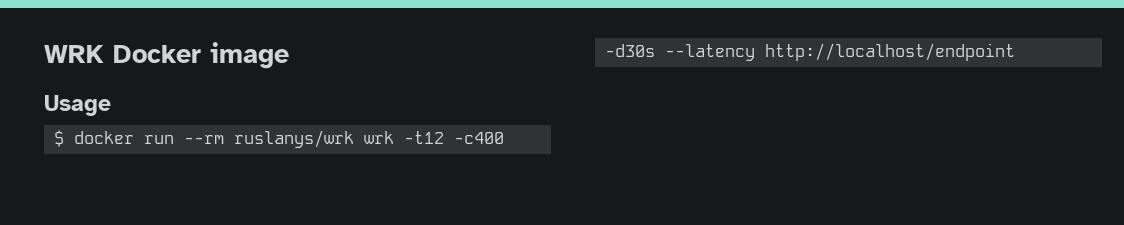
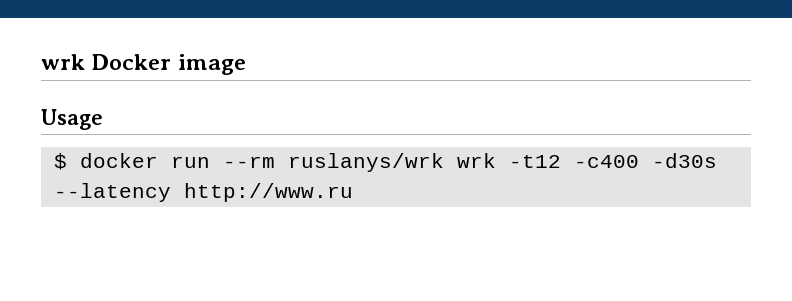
[44,45,104,63] WRK -> [41,54,85,70] wrk
[765,43,1016,61] http://localhost/endpoint -> [183,183,353,202] http://www.ru

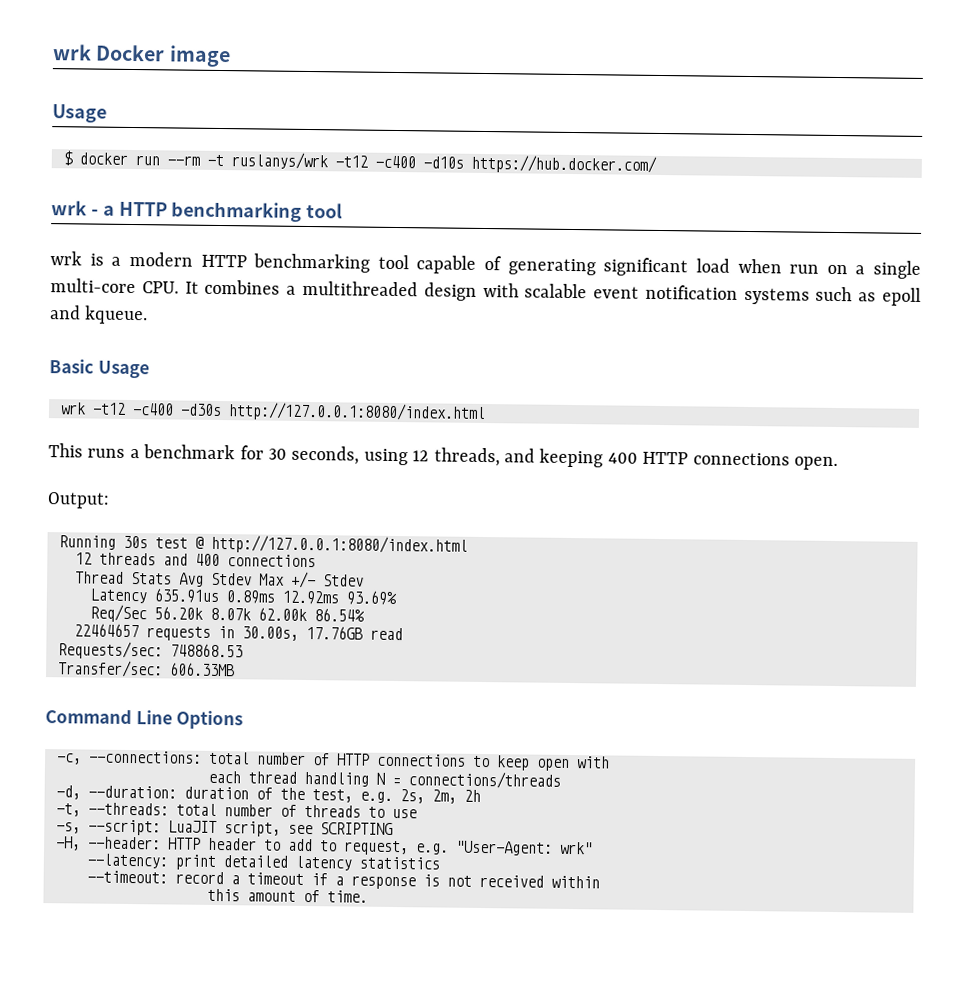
[287,153,717,172] [53,183,353,202] ruslanys/wrk wrk -t12 -c400 -d30s --latency http://www.ru -> [207,152,657,174] [51,200,344,222] [50,251,921,279] [50,278,922,306] [50,305,149,325] [49,359,150,379] [60,402,486,423] [48,443,838,471] [47,492,110,509] [59,534,468,555] [75,552,316,568] [75,571,364,589] [90,588,397,606] [90,604,365,623] [74,623,403,641] [58,641,243,660] [57,660,235,678] [45,709,244,730] [56,750,610,771] [208,770,561,789] [56,785,481,804] [56,802,417,819] [56,819,393,837] [56,836,593,856] [87,853,440,871] [87,870,600,890] [207,888,368,903] -t ruslanys/wrk -t12 -c400 -d10s https://hub.docker.com/ // wrk - a HTTP benchmarking tool // wrk is a modern HTTP benchmarking tool capable of generating significant load when run on a single multi-core CPU. It combines a multithreaded design with scalable event notification systems such as epoll and kqueue. // Basic Usage // wrk -t12 -c400 -d30s http://127.0.0.1:8080/index.html // This runs a benchmark for 30 seconds, using 12 threads, and keeping 400 HTTP connections open. // Output: // Running 30s test @ http://127.0.0.1:8080/index.html // 12 threads and 400 connections // Thread Stats Avg Stdev Max +/- Stdev // Latency 635.91us 0.89ms 12.92ms 93.69% // Req/Sec 56.20k 8.07k 62.00k 86.54% // 22464657 requests in 30.00s, 17.76GB read // Requests/sec: 748868.53 // Transfer/sec: 606.33MB // Command Line Options // -c, --connections: total number of HTTP connections to keep open with // each thread handling N = connections/threads // -d, --duration: duration of the test, e.g. 2s, 2m, 2h // -t, --threads: total number of threads to use // -s, --script: LuaJIT script, see SCRIPTING // -H, --header: HTTP header to add to request, e.g. "User-Agent: wrk" // --latency: print detailed latency statistics // --timeout: record a timeout if a response is not received within // this amount of time.

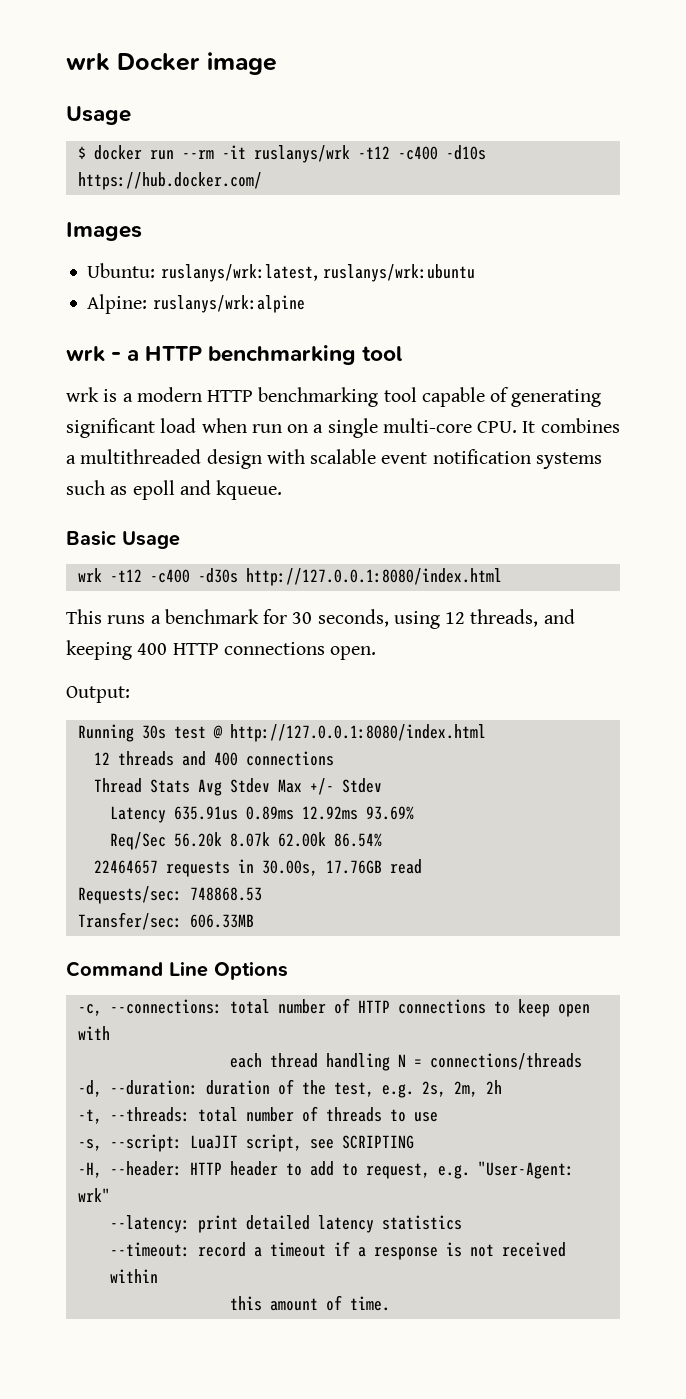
[207,154,224,167] -t -> [221,145,246,159] -it
(657, 164) none -> [66,222,142,241] [87,263,475,282] [87,294,305,314] // Images // Ubuntu: ruslanys/wrk:latest, ruslanys/wrk:ubuntu // Alpine: ruslanys/wrk:alpine

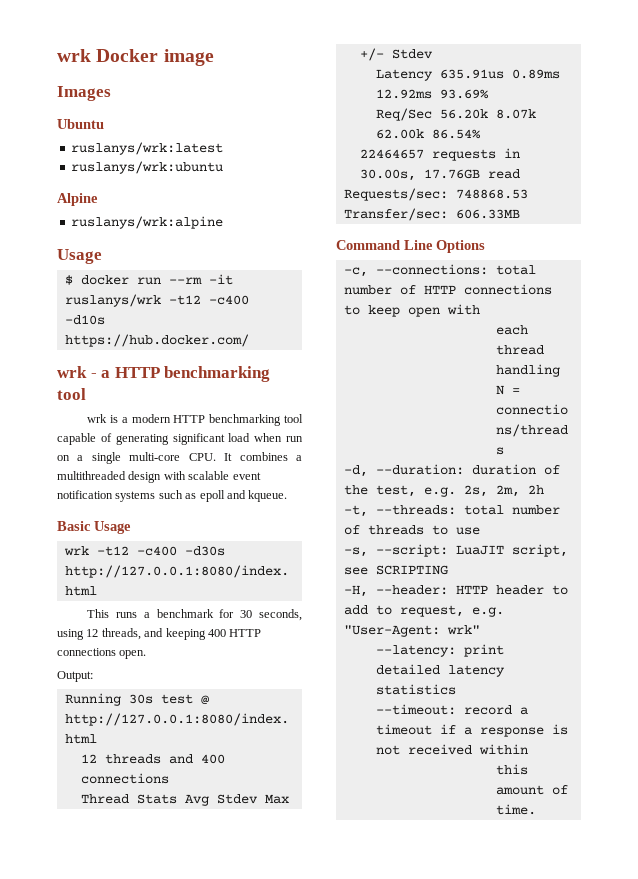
(277, 63) none -> [57,86,111,101] [57,119,104,129] [70,142,223,155] [70,161,223,174] [57,193,98,206] [70,216,223,229] // Images // Ubuntu // ruslanys/wrk:latest // ruslanys/wrk:ubuntu // Alpine // ruslanys/wrk:alpine
[66,222,142,241] [87,263,475,282] [87,294,305,314] // Images // Ubuntu: ruslanys/wrk:latest, ruslanys/wrk:ubuntu // Alpine: ruslanys/wrk:alpine -> (249, 340) none

